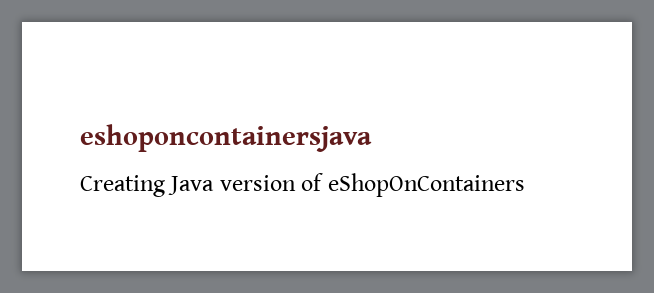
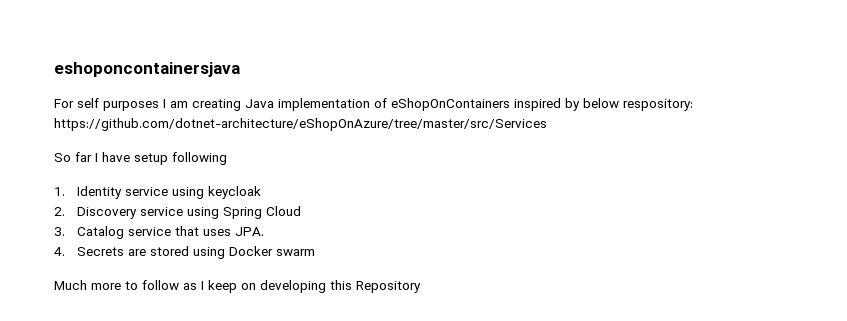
[80,173,525,197] Creating Java version of eShopOnContainers -> [54,98,693,111] [54,118,547,131] [54,152,227,165] [54,186,261,199] [54,206,301,219] [54,226,264,239] [54,246,315,259] [54,280,421,293] For self purposes I am creating Java implementation of eShopOnContainers inspired by below respository: https://github.com/dotnet-architecture/eShopOnAzure/tree/master/src/Services // So far I have setup following // 1. Identity service using keycloak // 2. Discovery service using Spring Cloud // 3. Catalog service that uses JPA. // 4. Secrets are stored using Docker swarm // Much more to follow as I keep on developing this Repository

